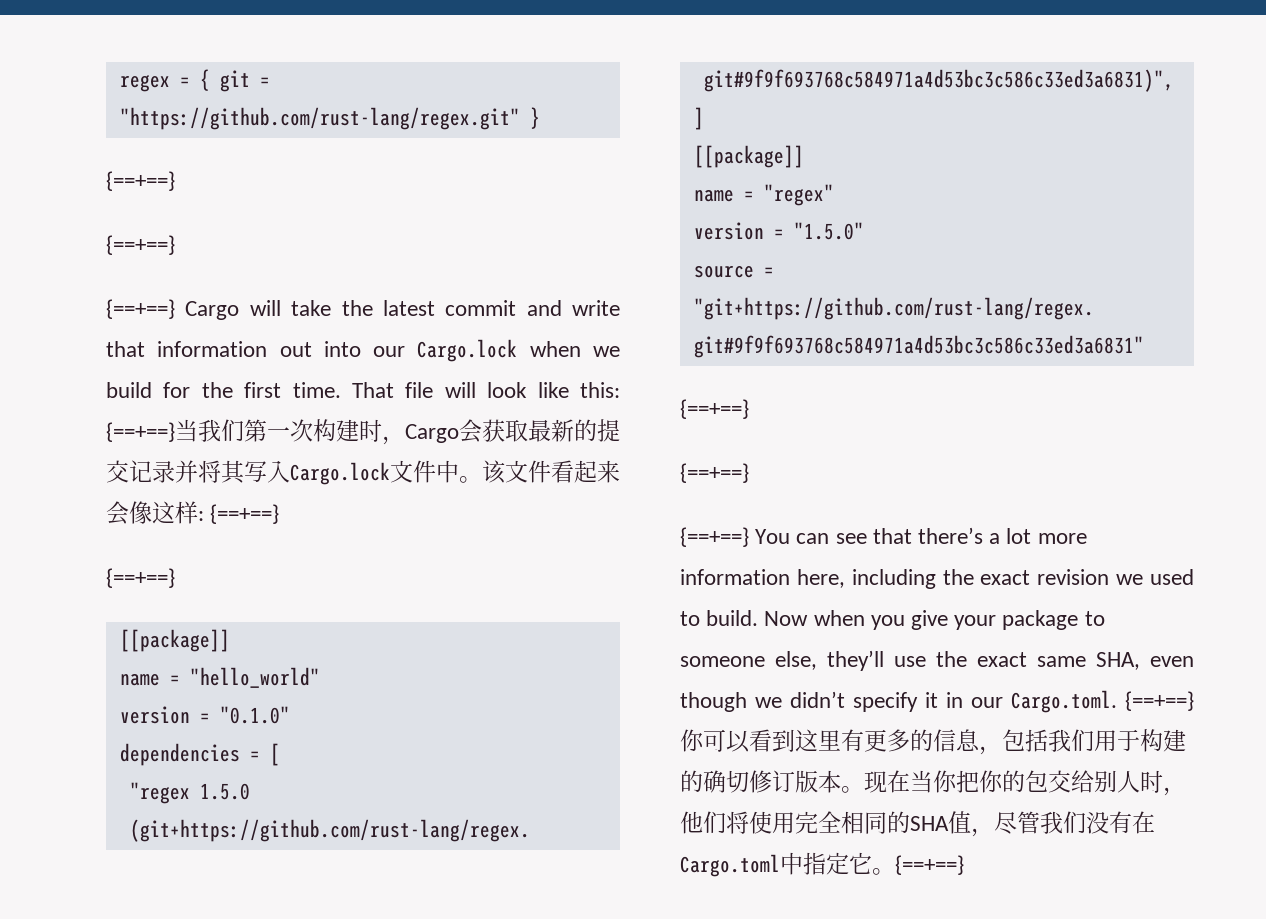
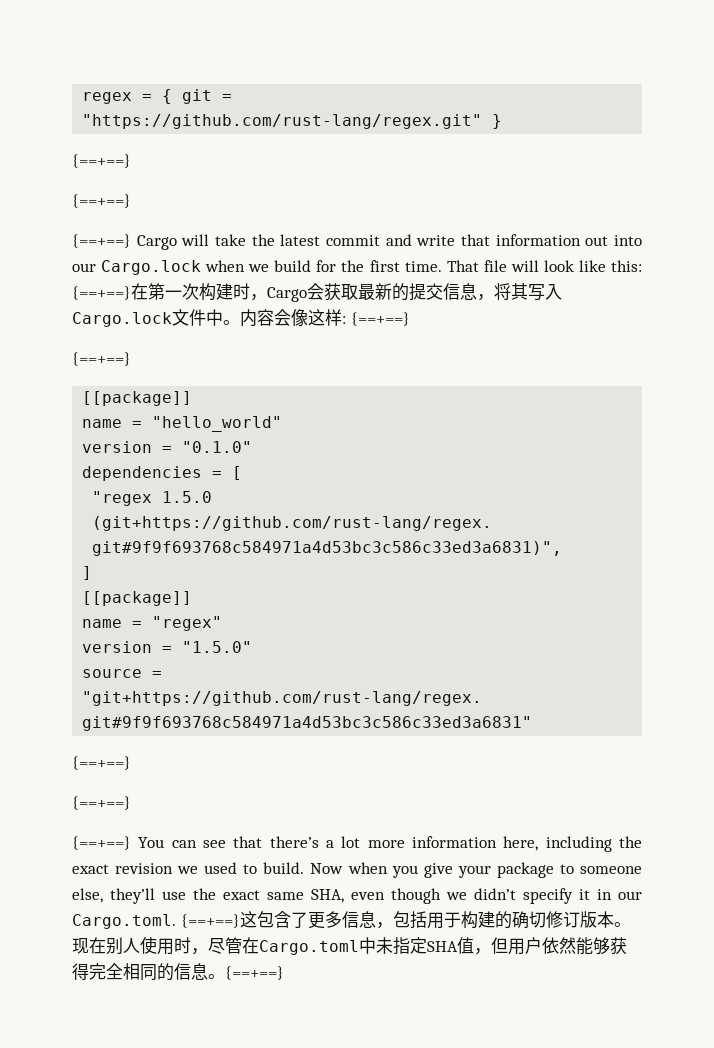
[175,419,244,442] 当我们 -> [131,283,148,300] 在
[129,460,198,483] 记录并 -> [443,283,494,301] 信息，
[482,460,620,484] 该文件看起来 -> [240,309,274,327] 内容
[680,729,933,753] 你可以看到这里有更多的 -> [239,911,342,929] 这包含了更多
[1048,729,1094,752] 我们 -> (427, 919) none
[910,770,1186,796] [680,811,1155,837] [680,852,872,877] 当你把你的包交给别人时，他们将使用完全相同的SHA值，尽管我们没有在Cargo.toml中指定它 -> [106,936,627,955] [72,963,208,981] 别人使用时，尽管在Cargo.toml中未指定SHA值，但用户依然能够获得完全相同的信息

